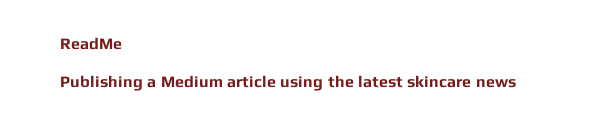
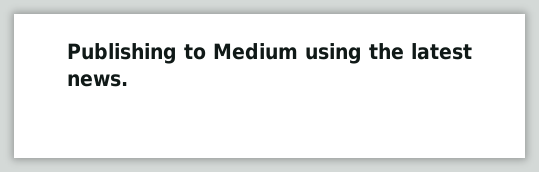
[60,37,122,50] [60,75,276,91] ReadMe // Publishing a Medium article -> [67,43,298,64] Publishing to Medium
[407,75,516,88] skincare news -> [67,74,128,87] news.

